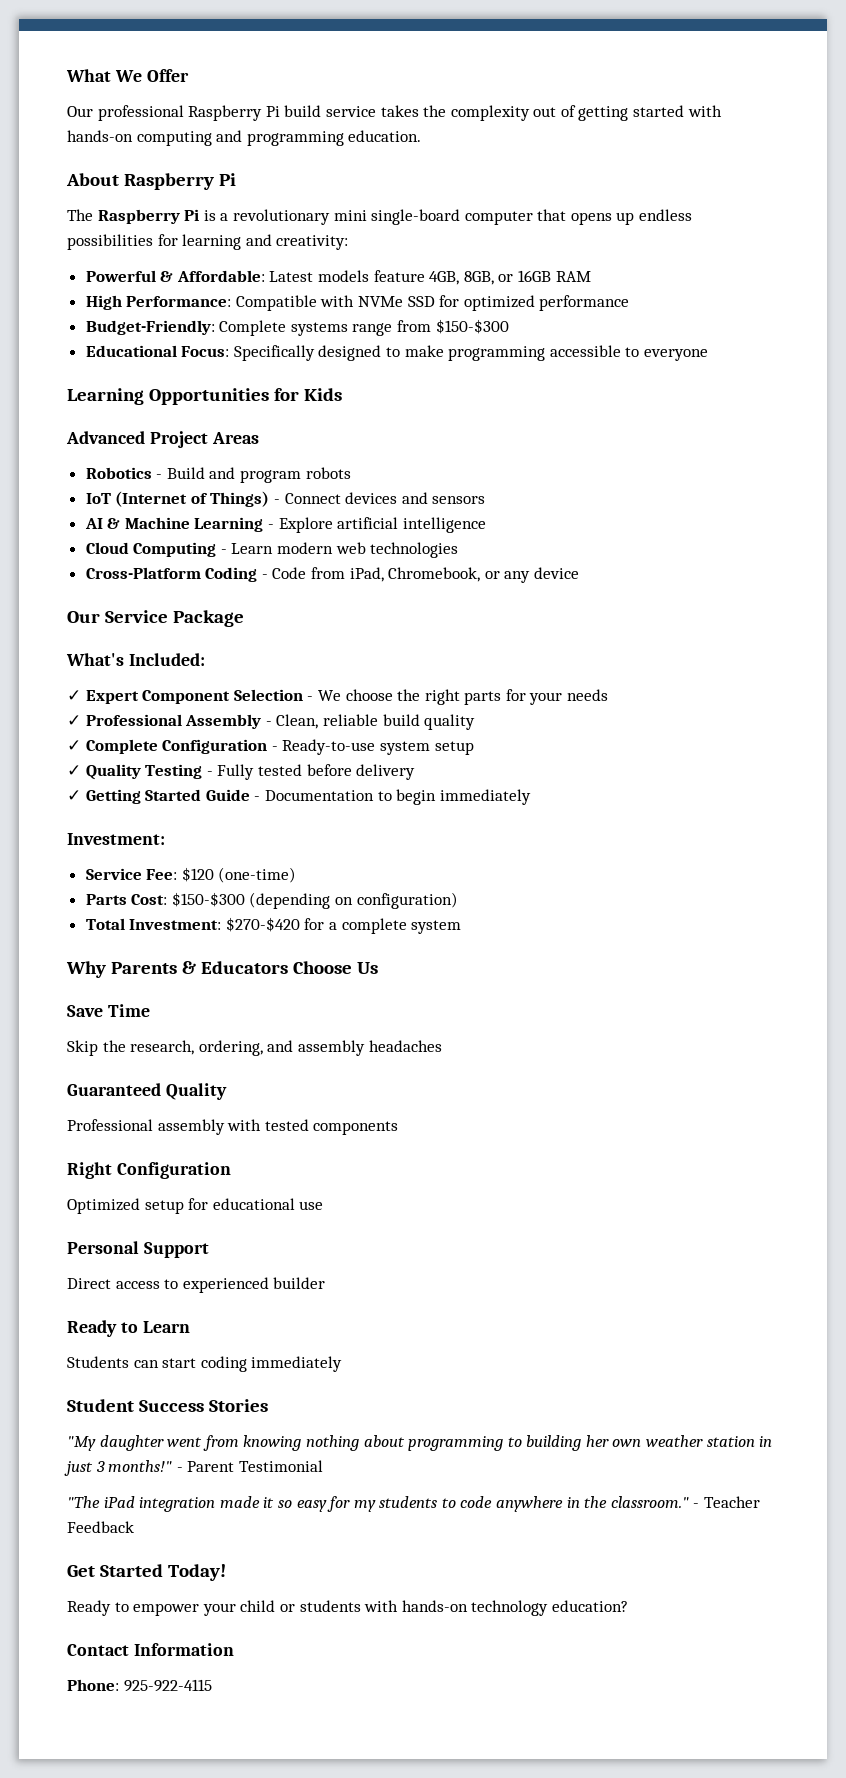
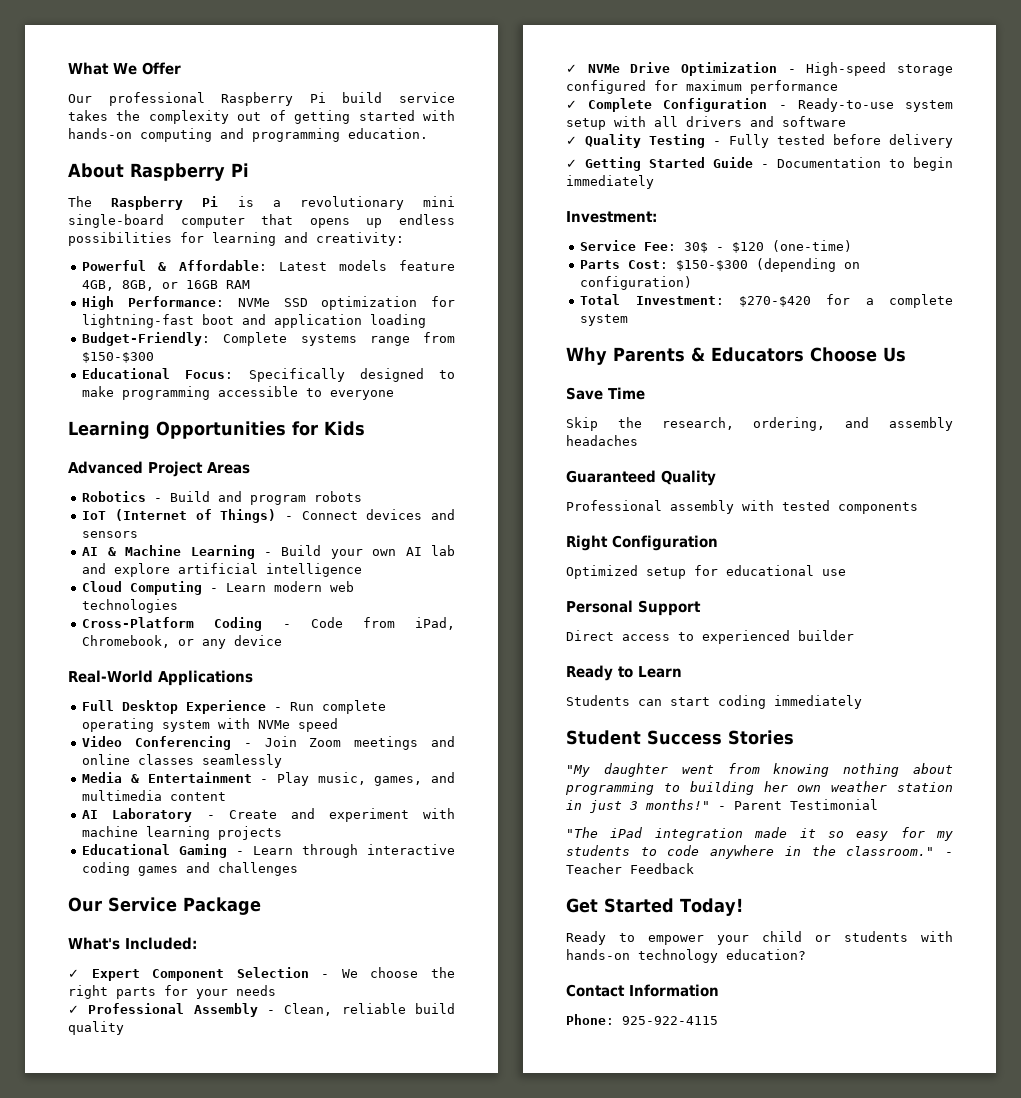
[235,295,630,311] Compatible with NVMe SSD for optimized performance -> [237,296,455,310] [82,314,427,328] NVMe SSD optimization for lightning-fast boot and application loading
[278,517,333,533] Explore -> [281,545,455,559] [82,563,171,577] Build your own AI lab and explore
(580, 573) none -> [68,670,253,686] [82,700,387,714] [82,718,339,732] [82,736,455,750] [82,754,283,768] [82,772,455,786] [82,790,227,801] [82,808,455,822] [82,826,283,840] [82,844,455,858] [82,862,299,876] // Real-World Applications // Full Desktop Experience - Run complete operating system with NVMe speed // Video Conferencing - Join Zoom meetings and online classes seamlessly // Media & Entertainment - Play music, games, and multimedia content // AI Laboratory - Create and experiment with machine learning projects // Educational Gaming - Learn through interactive coding games and challenges
(476, 722) none -> [566,62,953,76] [566,80,838,94] // ✓ NVMe Drive Optimization - High-speed storage configured for maximum performance
(474, 748) none -> [614,116,846,127] with all drivers and software
(178, 874) none -> [684,242,725,253] 30$ -

